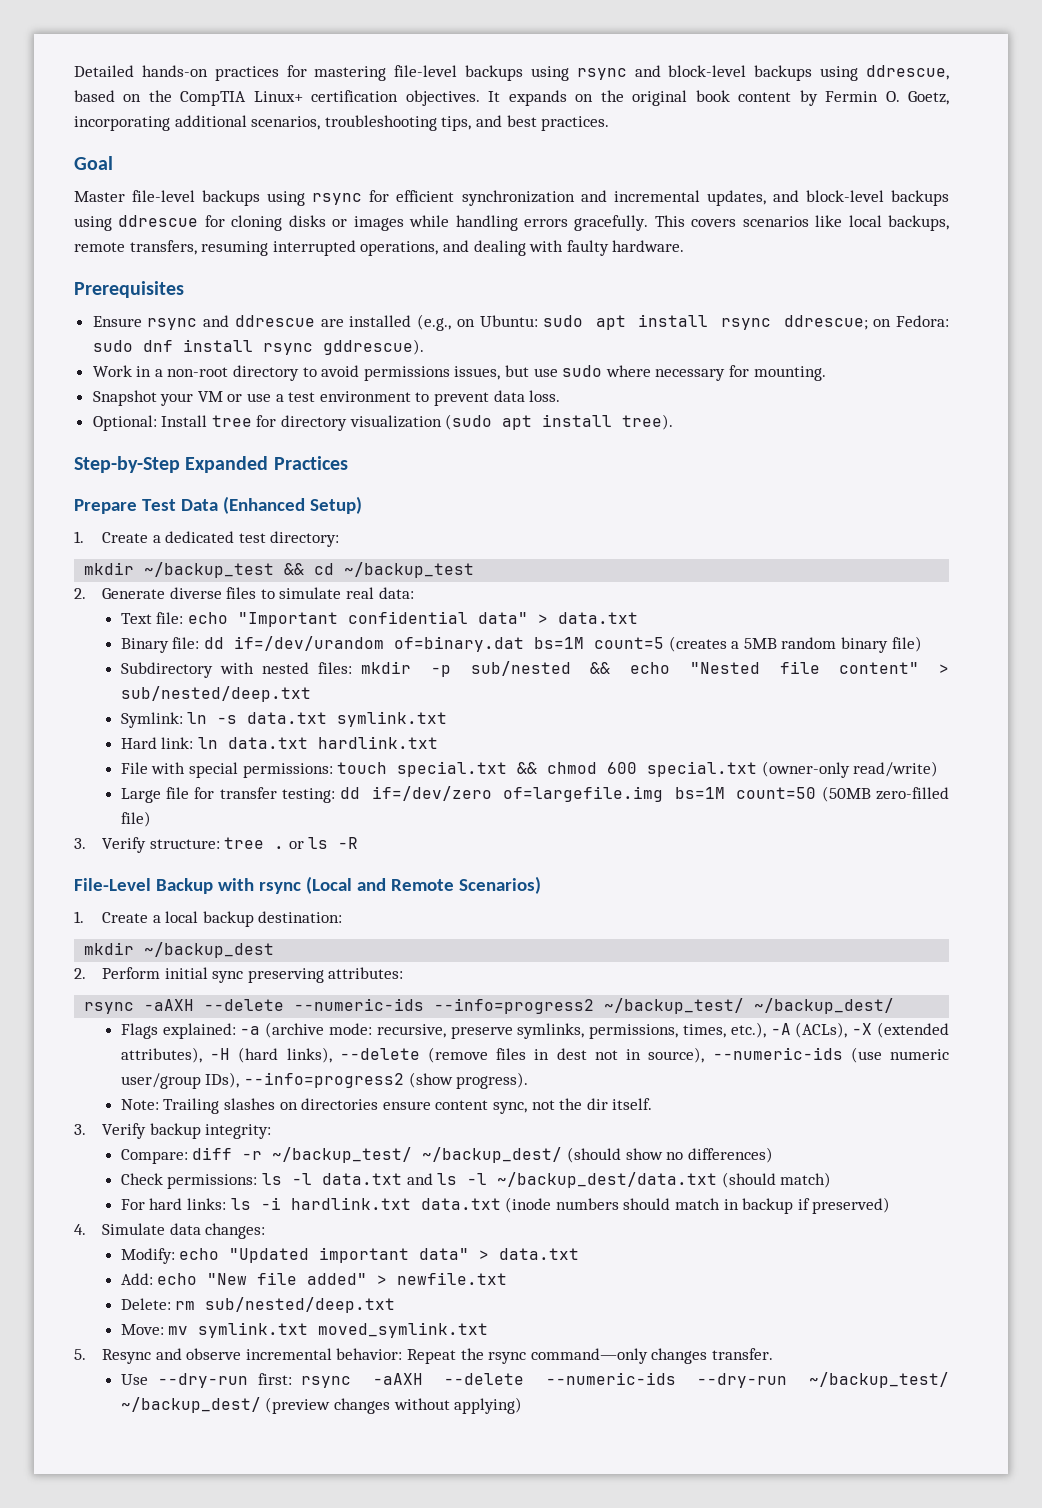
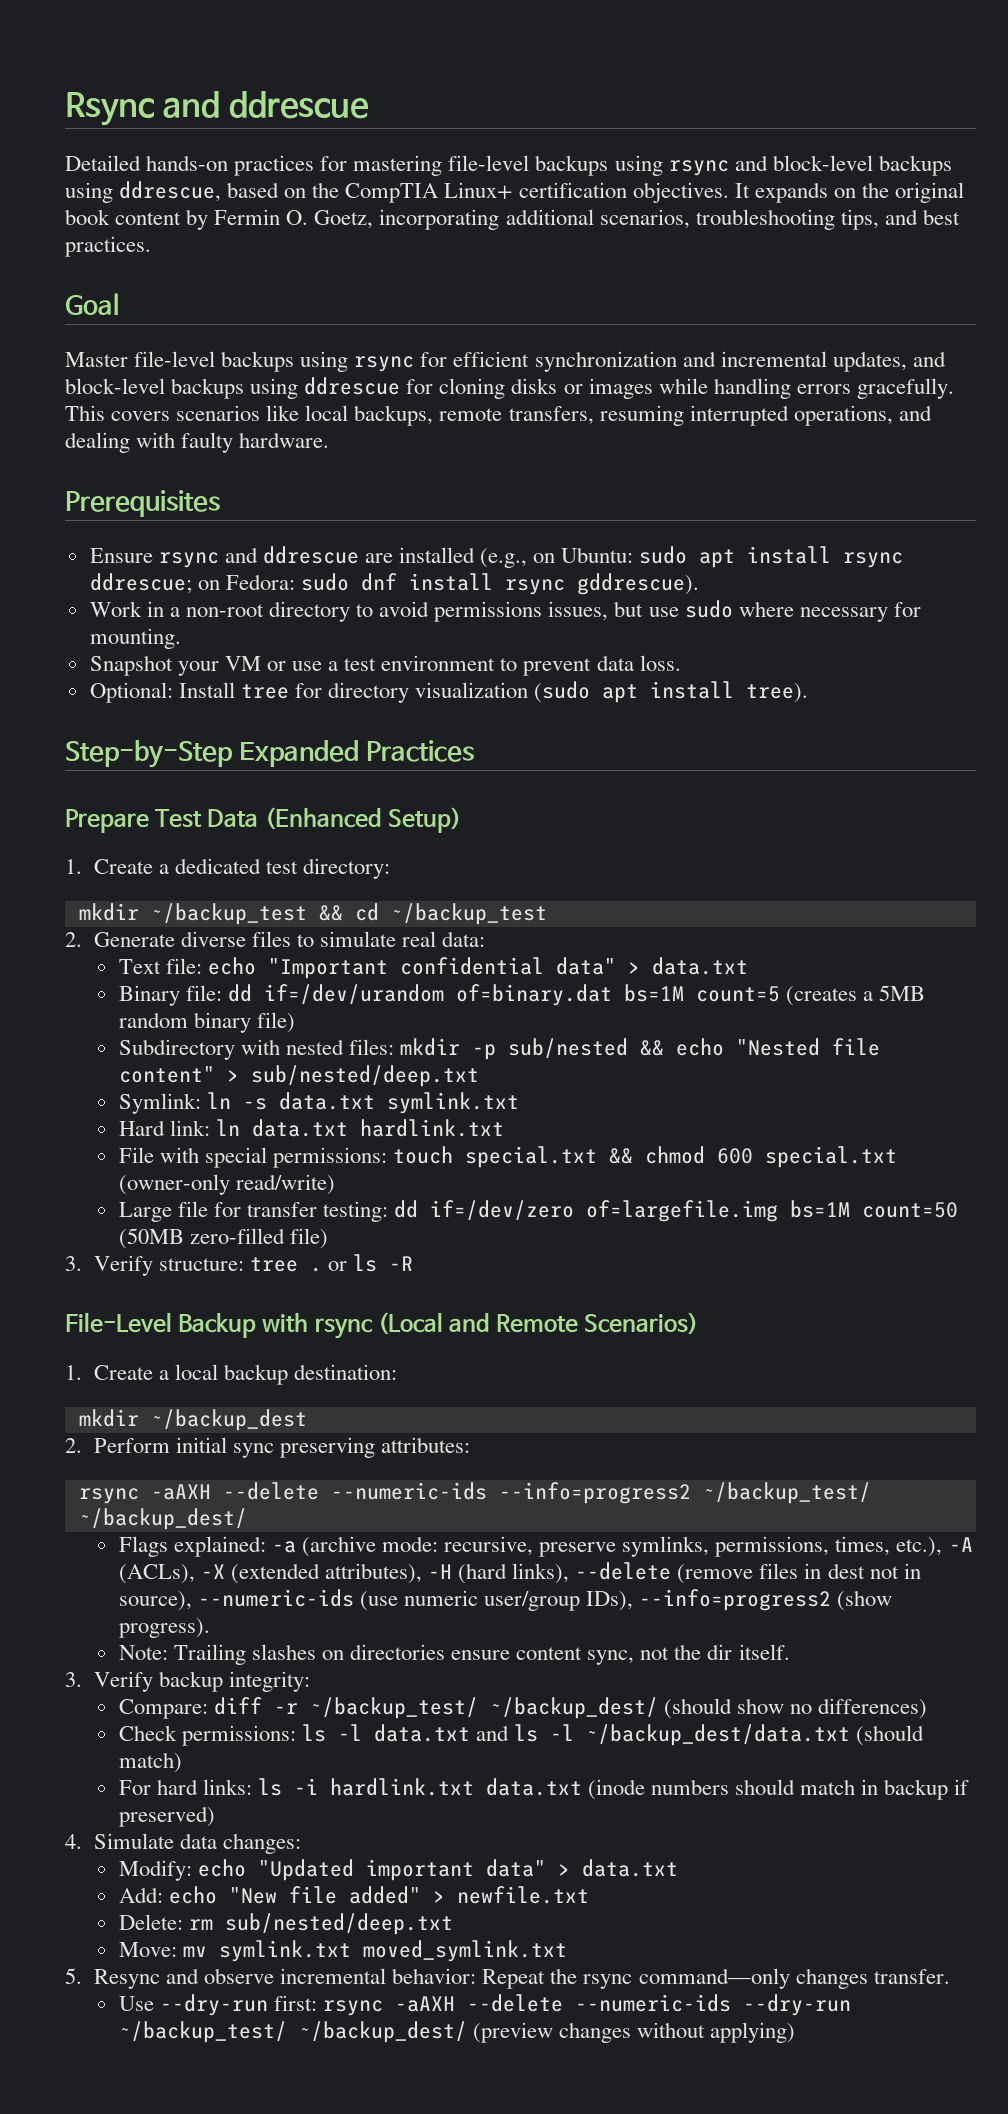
(74, 71) none -> [65,91,369,126] Rsync and ddrescue //

